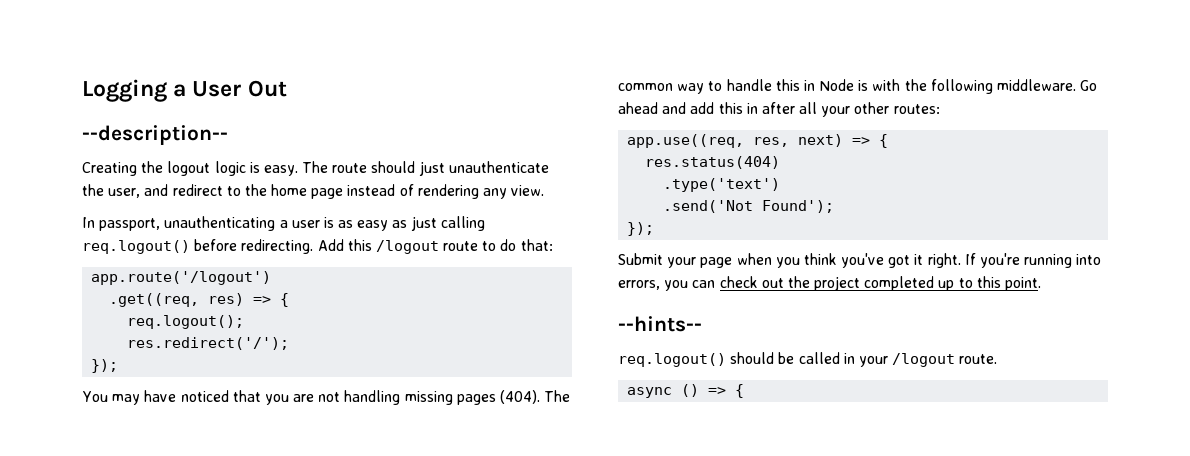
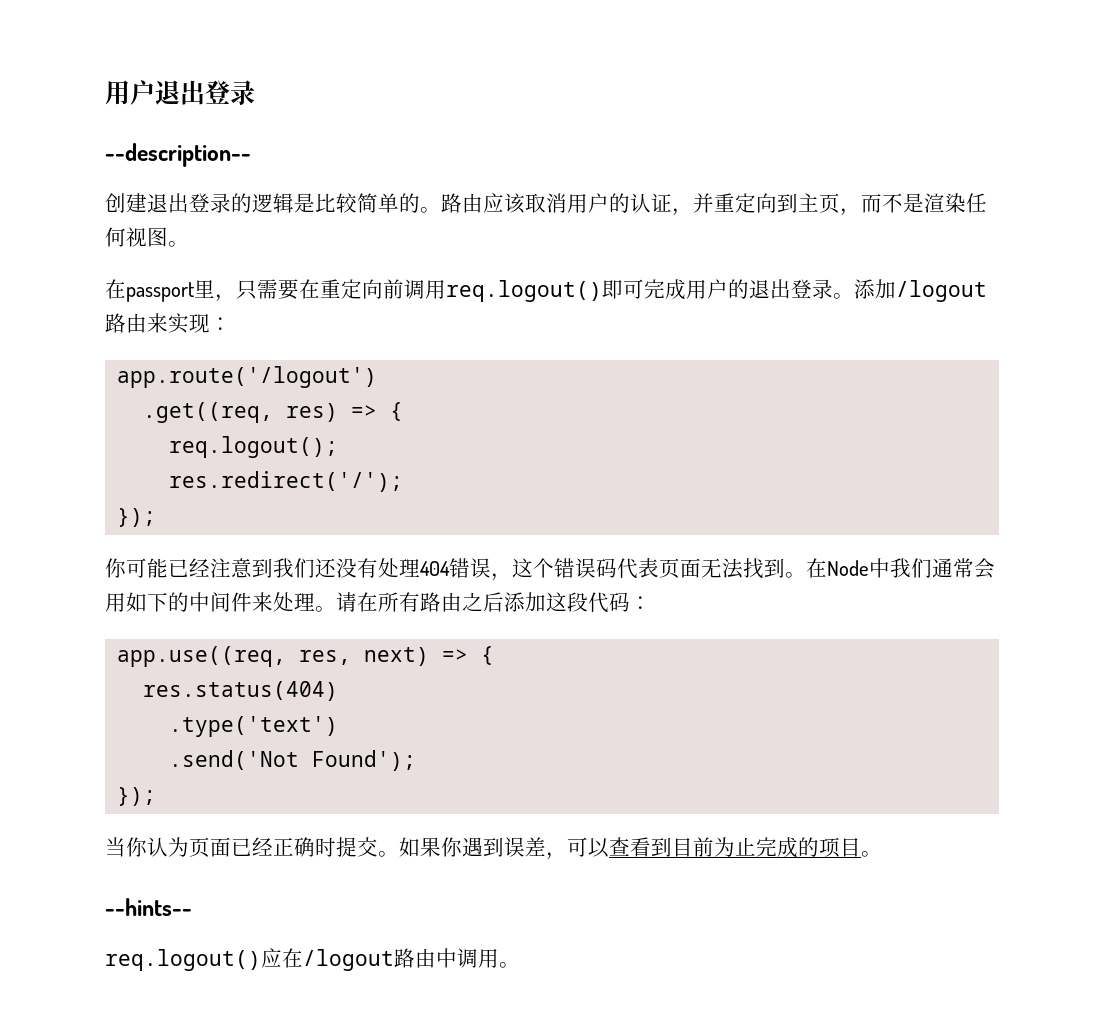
[82,79,287,102] [82,125,228,145] [82,161,549,176] [82,184,545,199] [82,216,485,231] [82,239,553,254] Logging a User Out // --description-- // Creating the logout logic is easy. The route should just unauthenticate the user, and redirect to the home page instead of rendering any view. // In passport, unauthenticating a user is as easy as just calling req.logout() before redirecting. Add this /logout route to do that: -> [105,80,255,105] [105,143,251,167] [105,193,987,216] [105,227,189,247] [105,279,987,302] [105,313,231,334] 用户退出登录 // --description-- // 创建退出登录的逻辑是比较简单的。路由应该取消用户的认证，并重定向到主页，而不是渲染任何视图。 // 在passport里，只需要在重定向前调用req.logout()即可完成用户的退出登录。添加/logout路由来实现：
[82,390,571,405] [618,79,1098,94] [618,102,940,117] You may have noticed that you are not handling missing pages (404). The common way to handle this in Node is with the following middleware. Go ahead and add this in after all your other routes: -> [105,558,995,581] [105,592,651,613] 你可能已经注意到我们还没有处理404错误，这个错误码代表页面无法找到。在Node中我们通常会用如下的中间件来处理。请在所有路由之后添加这段代码：
[618,253,1102,268] [618,276,1042,291] [618,316,702,332] [618,352,998,367] [627,384,745,398] Submit your page when you think you've got it right. If you're running into errors, you can check out the project completed up to this point. // --hints-- // req.logout() should be called in your /logout route. // async () => { -> [105,837,882,860] [105,898,192,916] [105,948,520,971] 当你认为页面已经正确时提交。如果你遇到误差，可以查看到目前为止完成的项目。 // --hints-- // req.logout()应在/logout路由中调用。

